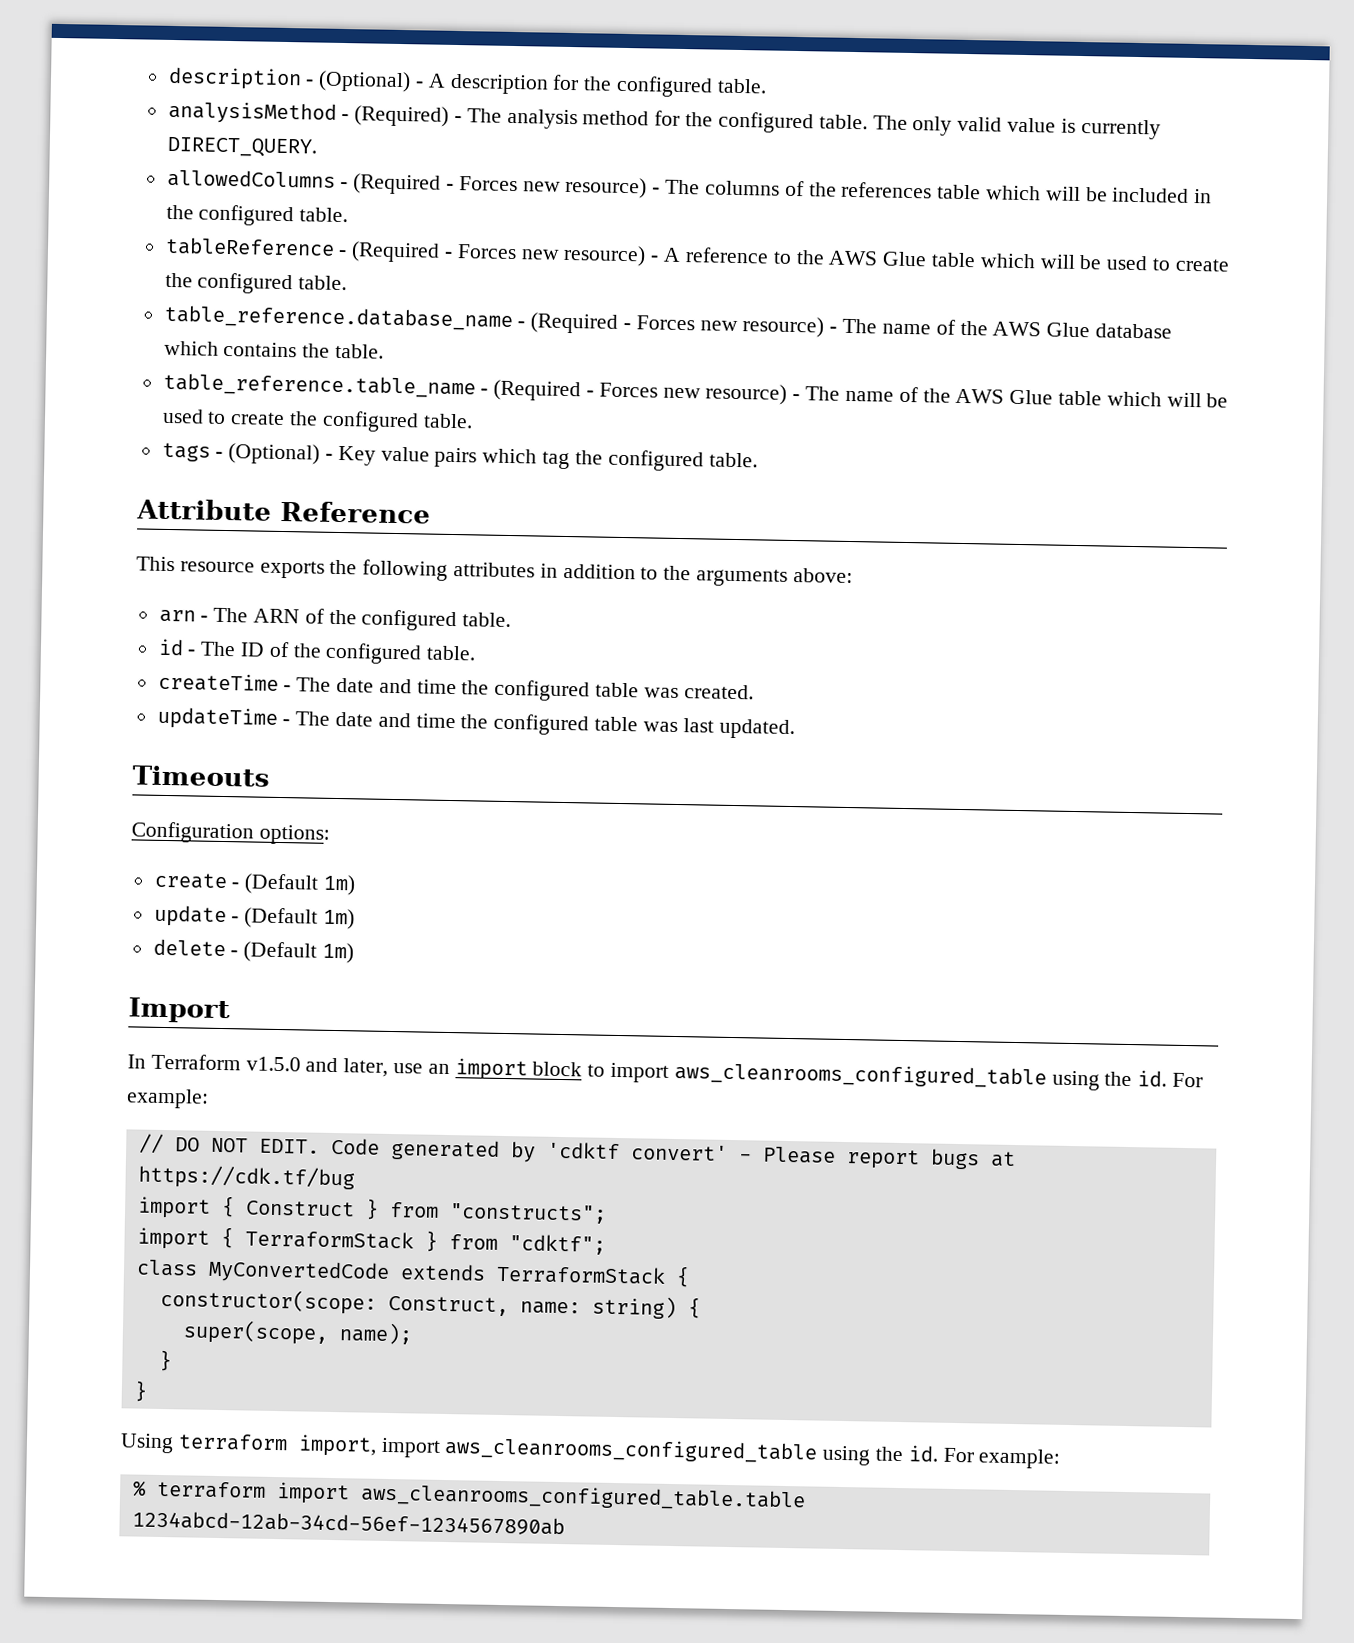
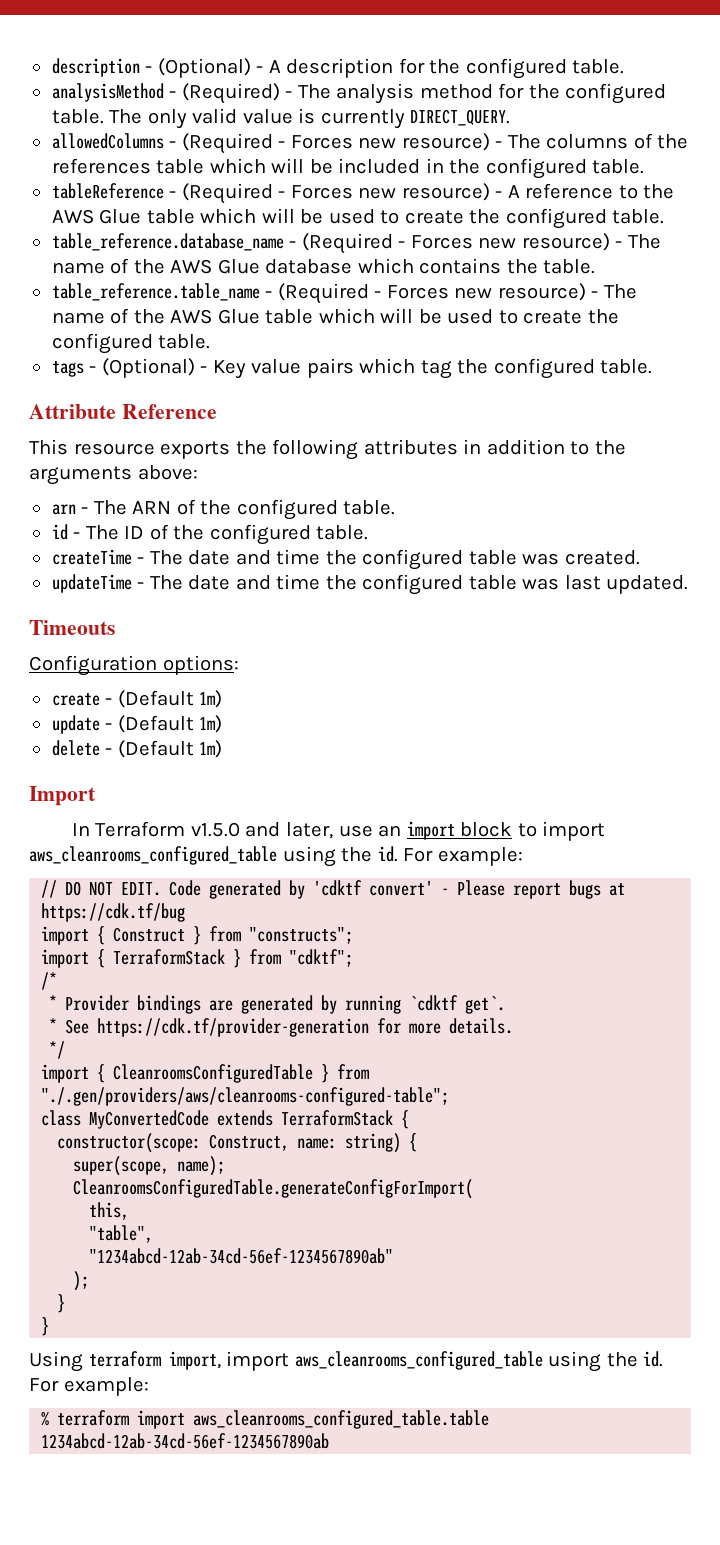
(606, 1244) none -> [41,972,58,990] [49,995,506,1014] [49,1018,514,1037] [49,1041,66,1059] [41,1064,370,1083] [41,1087,450,1106] // /* // * Provider bindings are generated by running `cdktf get`. // * See https://cdk.tf/provider-generation for more details. // */ // import { CleanroomsConfiguredTable } from "./.gen/providers/aws/cleanrooms-configured-table";
(413, 1333) none -> [73,1179,474,1199] [89,1202,130,1220] [89,1225,154,1243] [89,1248,394,1264] [73,1271,90,1291] // CleanroomsConfiguredTable.generateConfigForImport( // this, // "table", // "1234abcd-12ab-34cd-56ef-1234567890ab" // );

